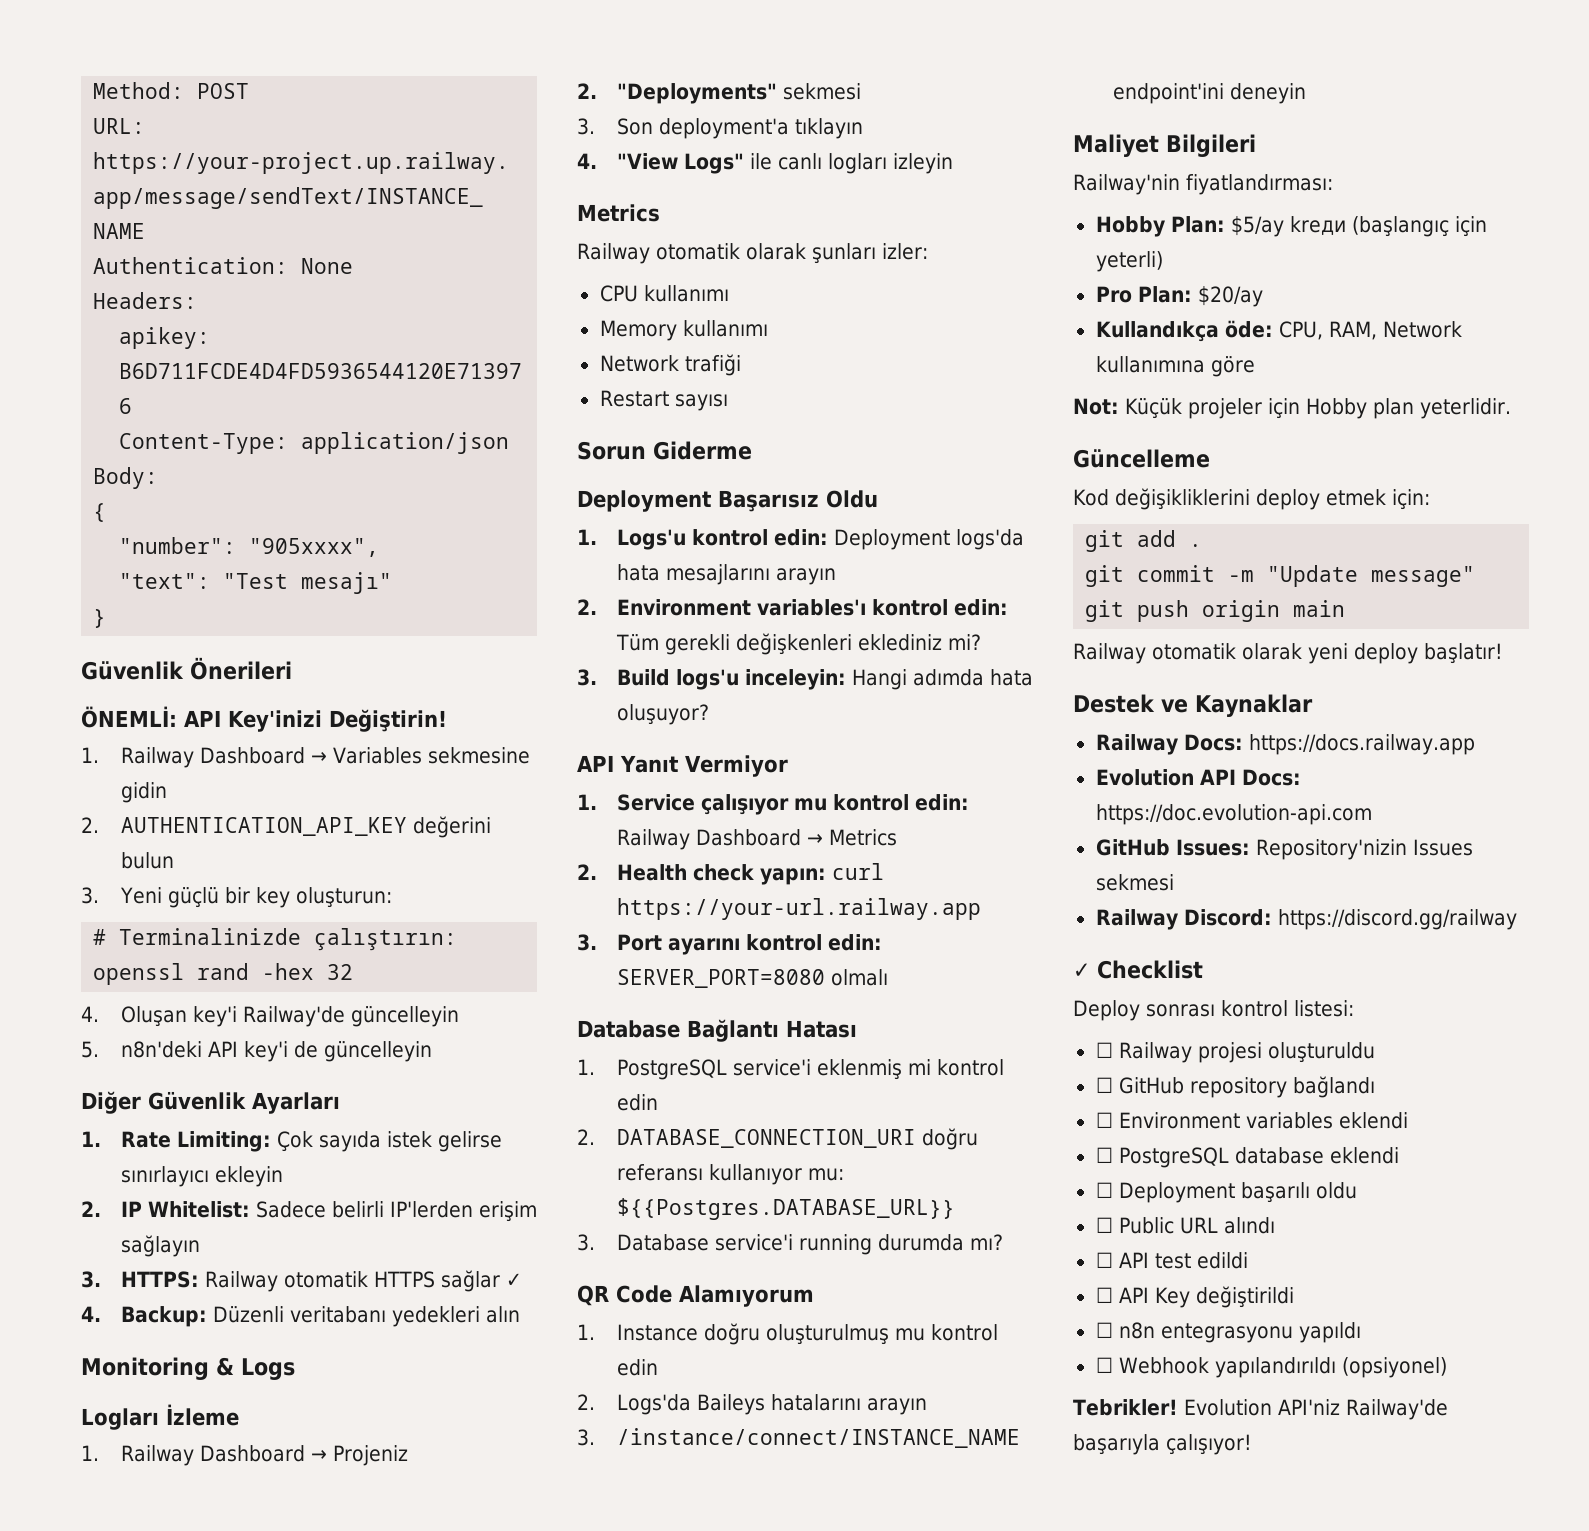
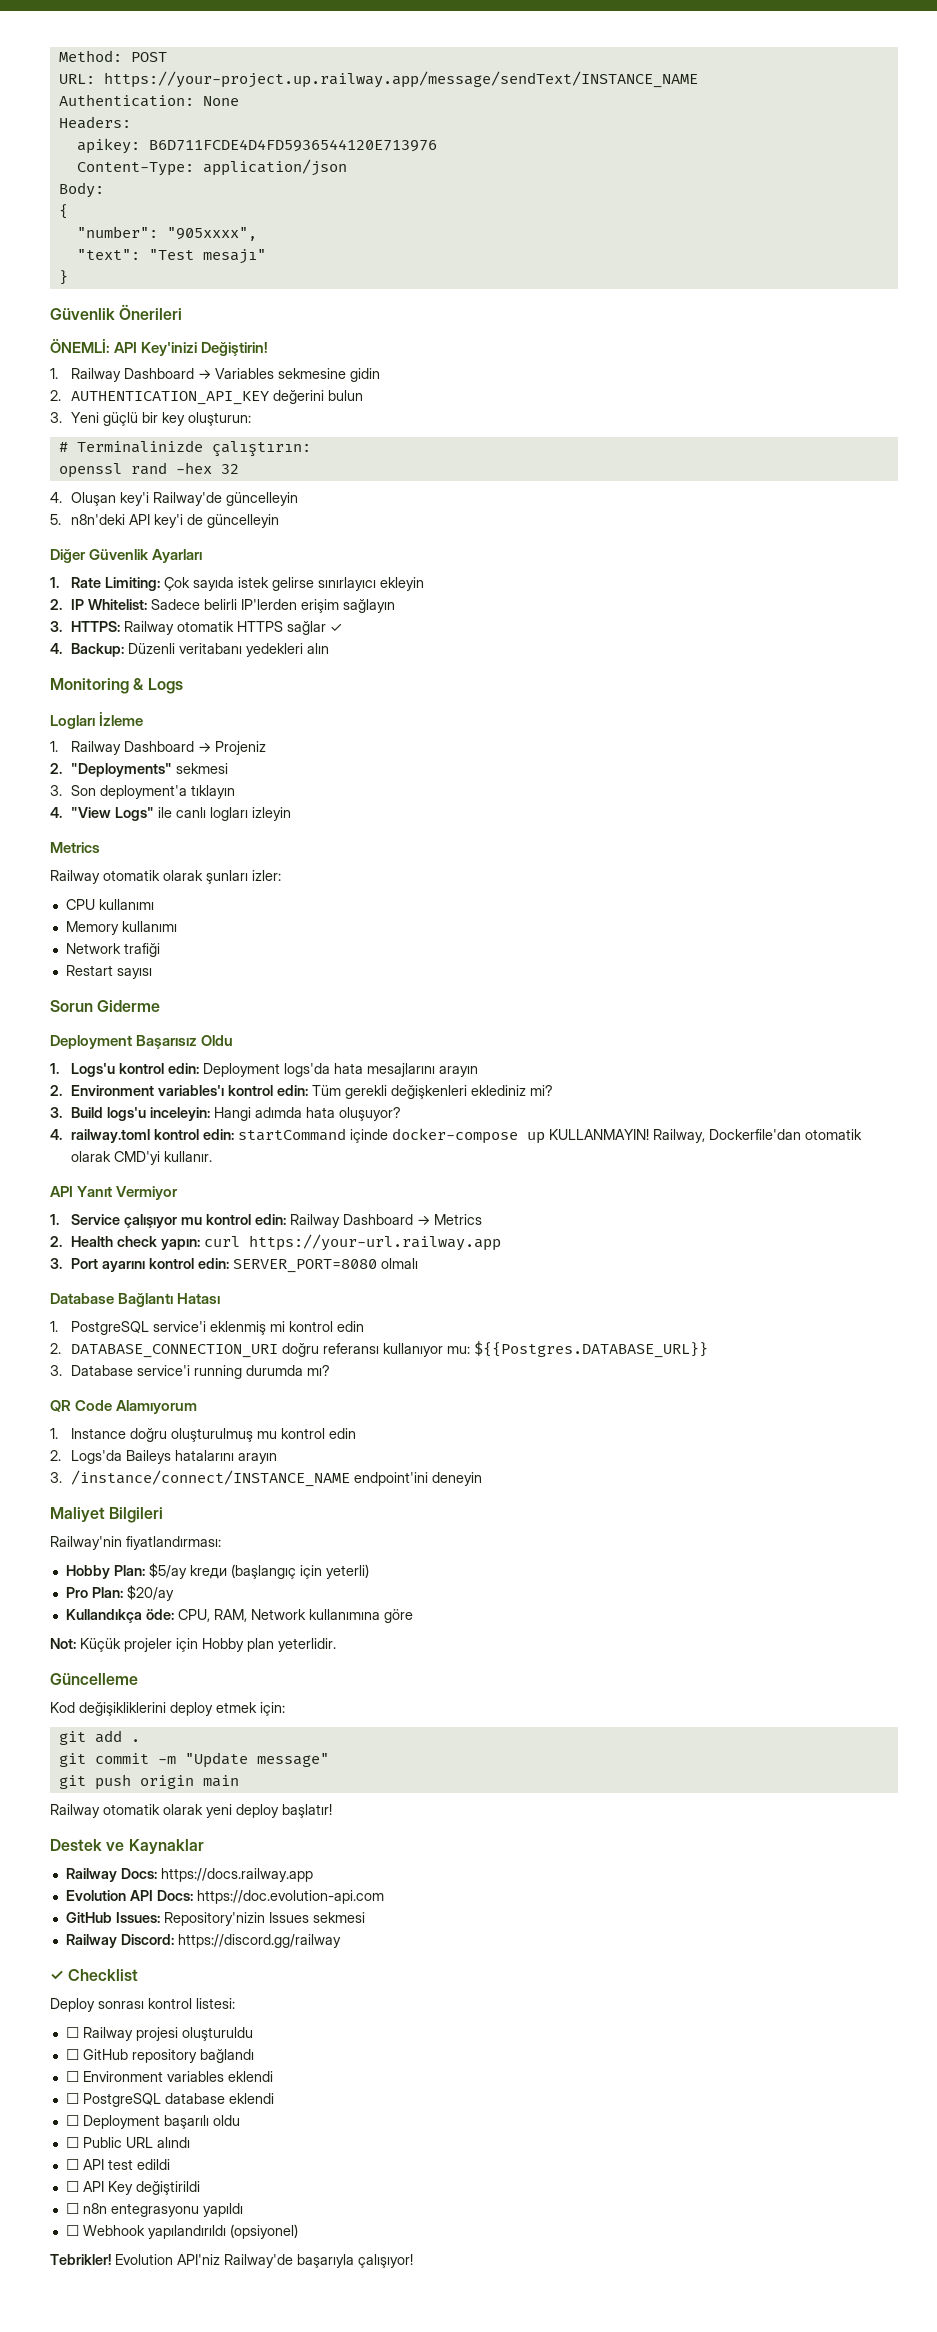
(709, 714) none -> [50,1128,863,1144] [71,1151,213,1165] // 4. railway.toml kontrol edin: startCommand içinde docker-compose up KULLANMAYIN! Railway, Dockerfile'dan otomatik olarak CMD'yi kullanır.

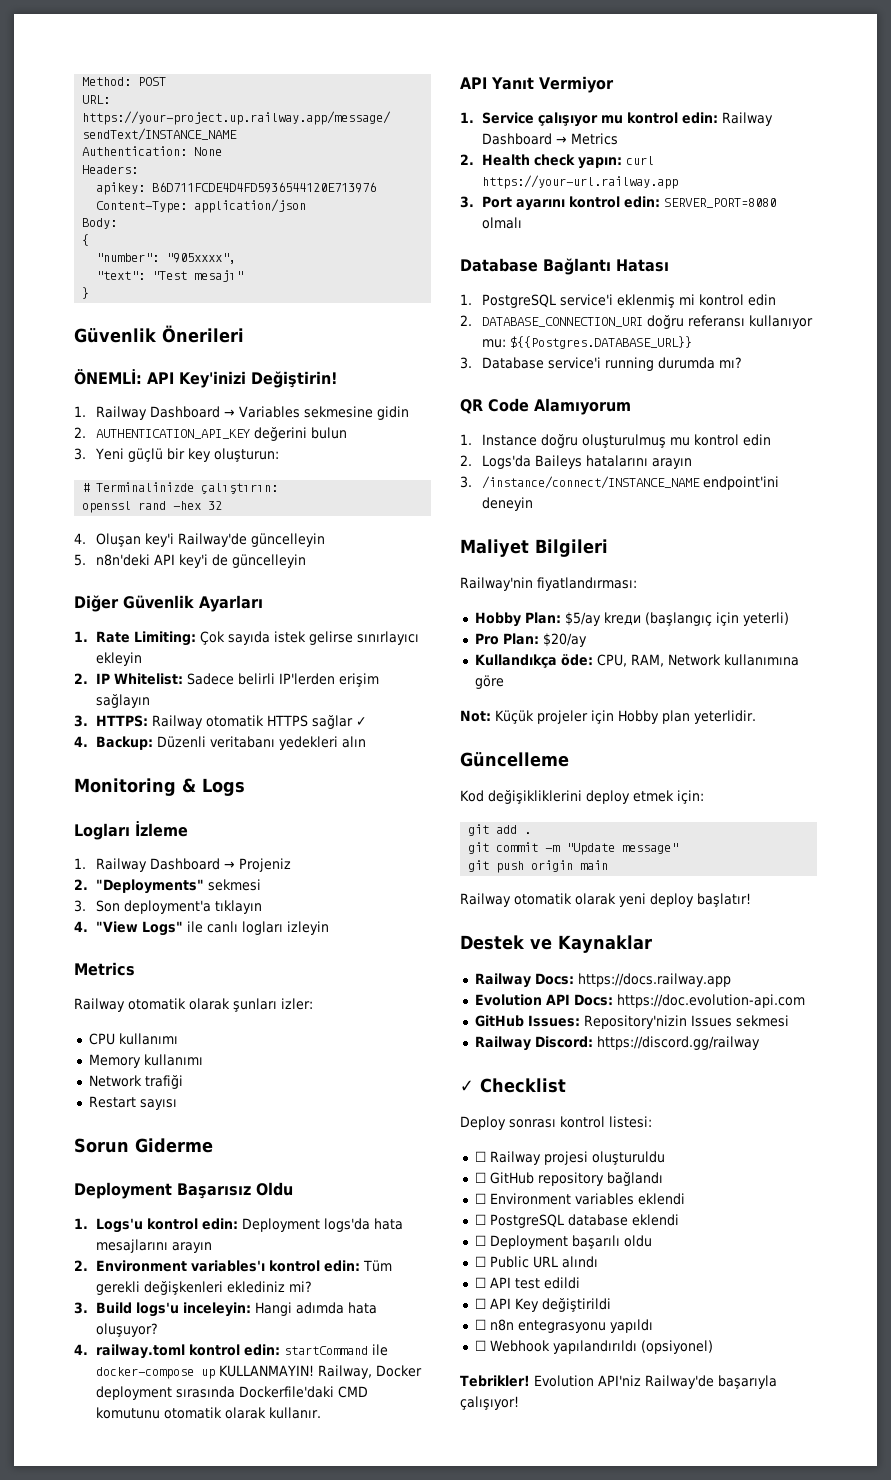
[350,1129,389,1143] içinde -> [371,1344,388,1356] ile
[709,1129,863,1140] [71,1151,161,1165] Dockerfile'dan otomatik olarak CMD'yi -> [375,1365,422,1377] [95,1386,368,1400] [95,1407,266,1419] Docker deployment sırasında Dockerfile'daki CMD komutunu otomatik olarak

